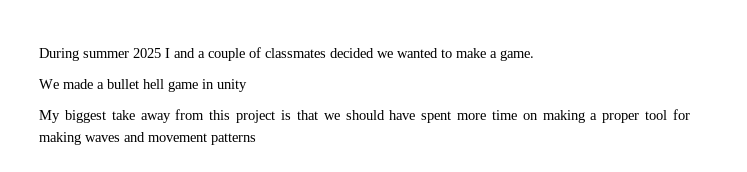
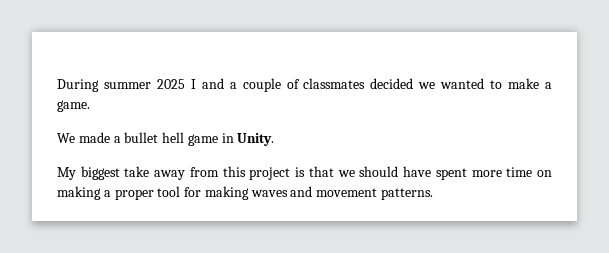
[217,79,247,92] unity -> [237,133,275,146] Unity.
[211,133,256,145] patterns -> [381,188,434,200] patterns.

